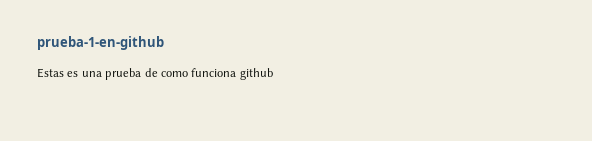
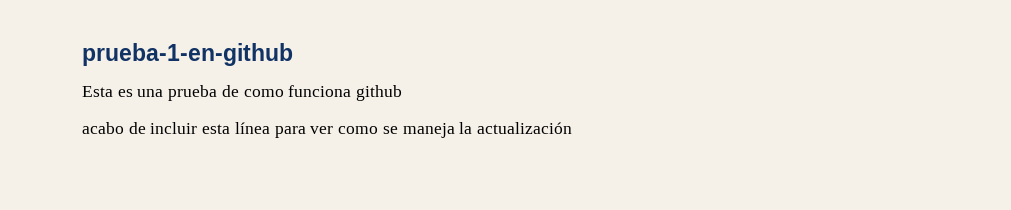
[37,68,64,78] Estas -> [82,86,113,97] Esta
(273, 74) none -> [82,122,572,138] // acabo de incluir esta línea para ver como se maneja la actualización

